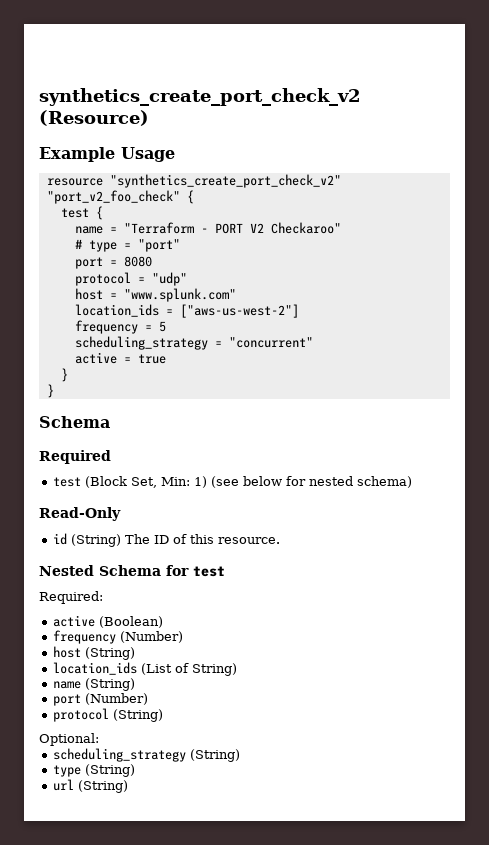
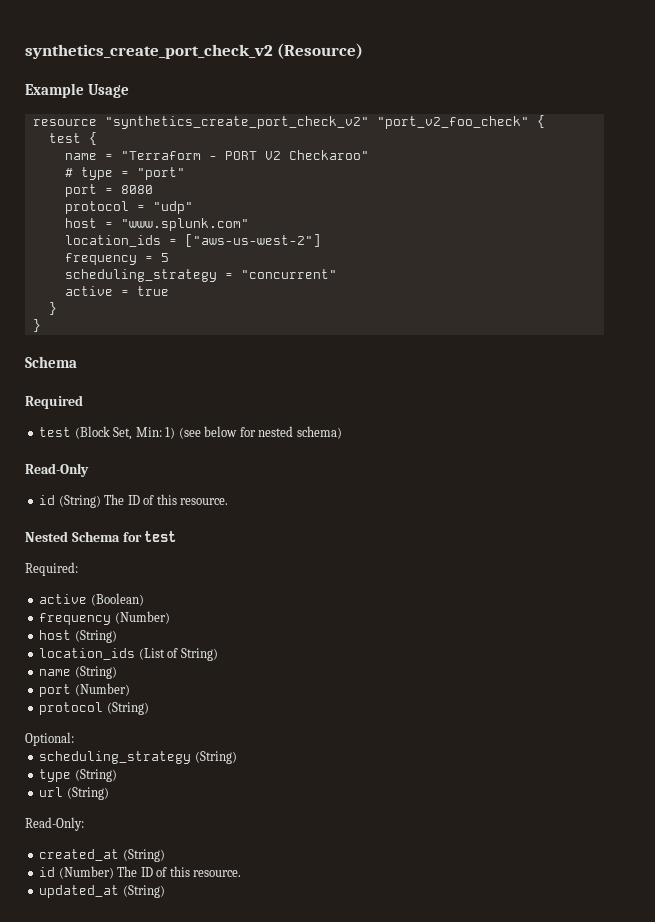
(128, 786) none -> [25,817,84,831] [39,849,165,862] [39,866,242,879] [39,885,165,898] // Read-Only: // created_at (String) // id (Number) The ID of this resource. // updated_at (String)

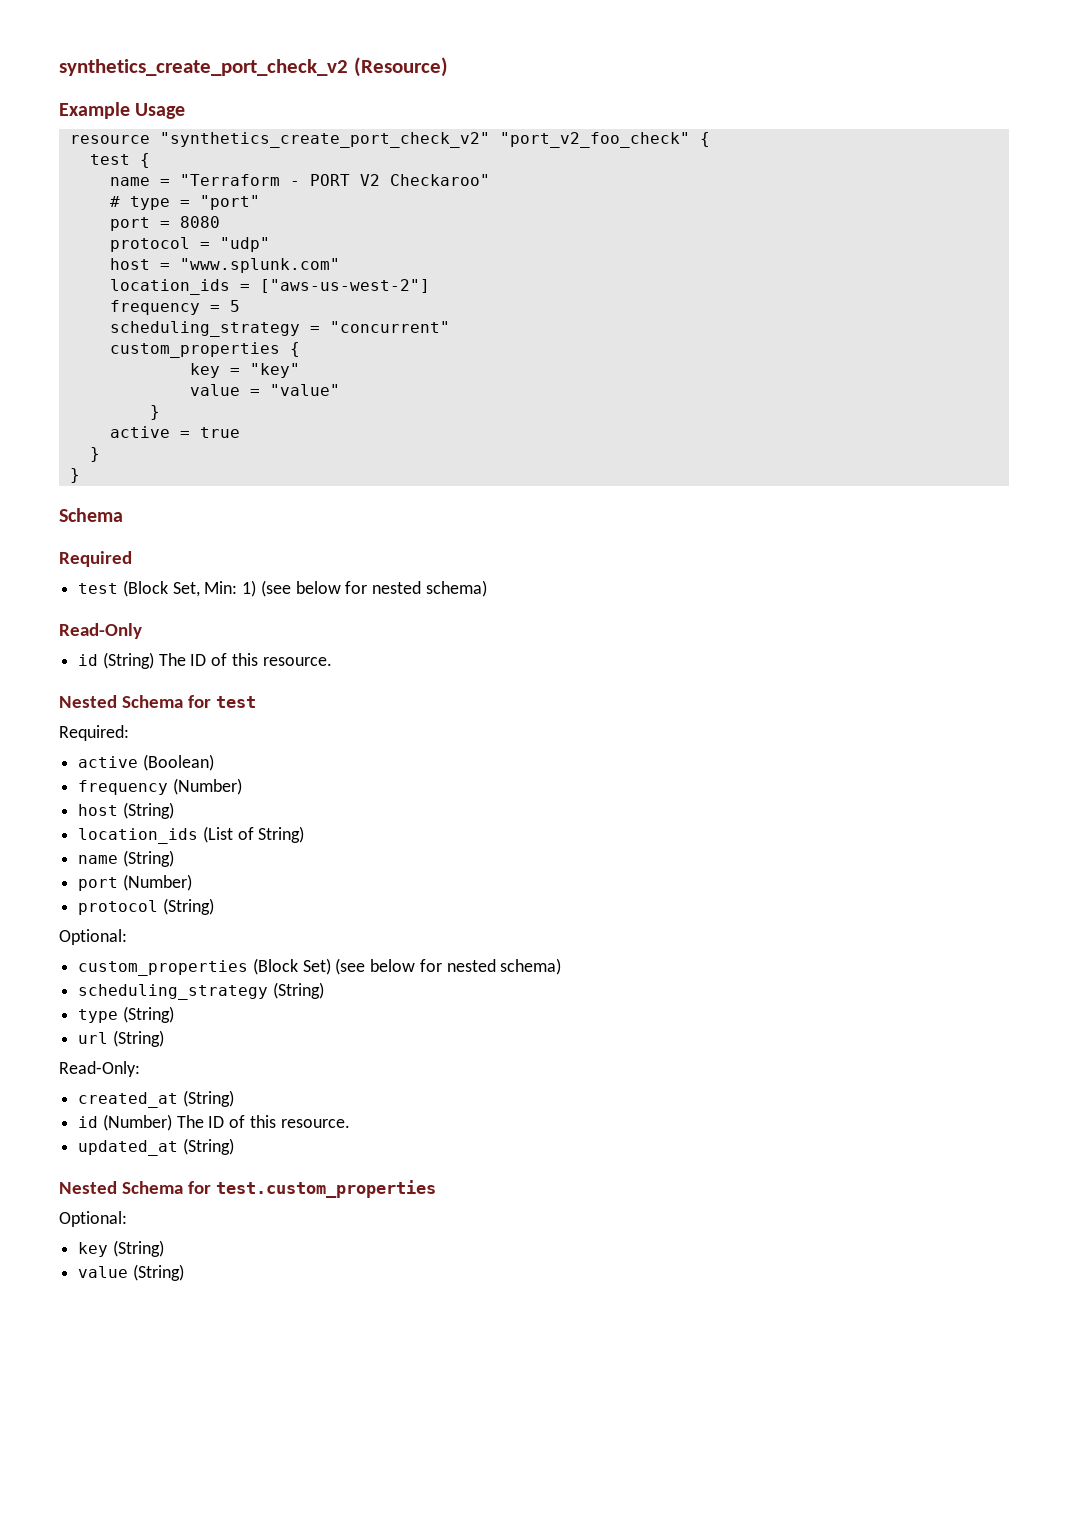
(337, 274) none -> [109,342,300,358] [189,363,300,378] [189,384,340,396] [149,405,160,420] // custom_properties { // key = "key" // value = "value" // }
(74, 739) none -> [78,958,562,976] // custom_properties (Block Set) (see below for nested schema)
(165, 891) none -> [59,1180,436,1198] [59,1211,127,1227] [78,1240,164,1257] [78,1264,184,1281] // Nested Schema for test.custom_properties // Optional: // key (String) // value (String)

